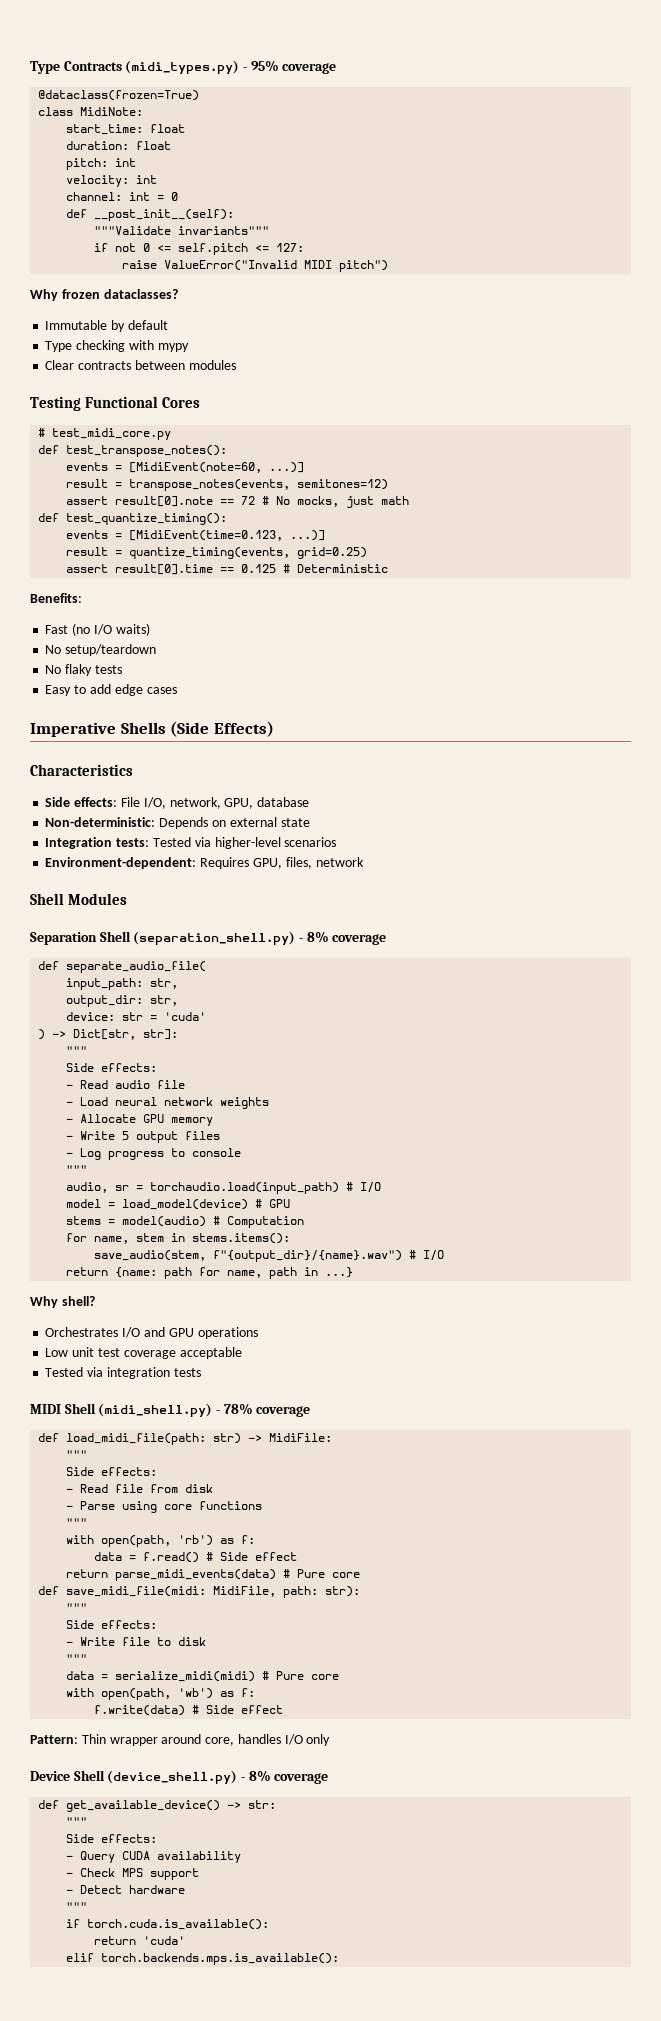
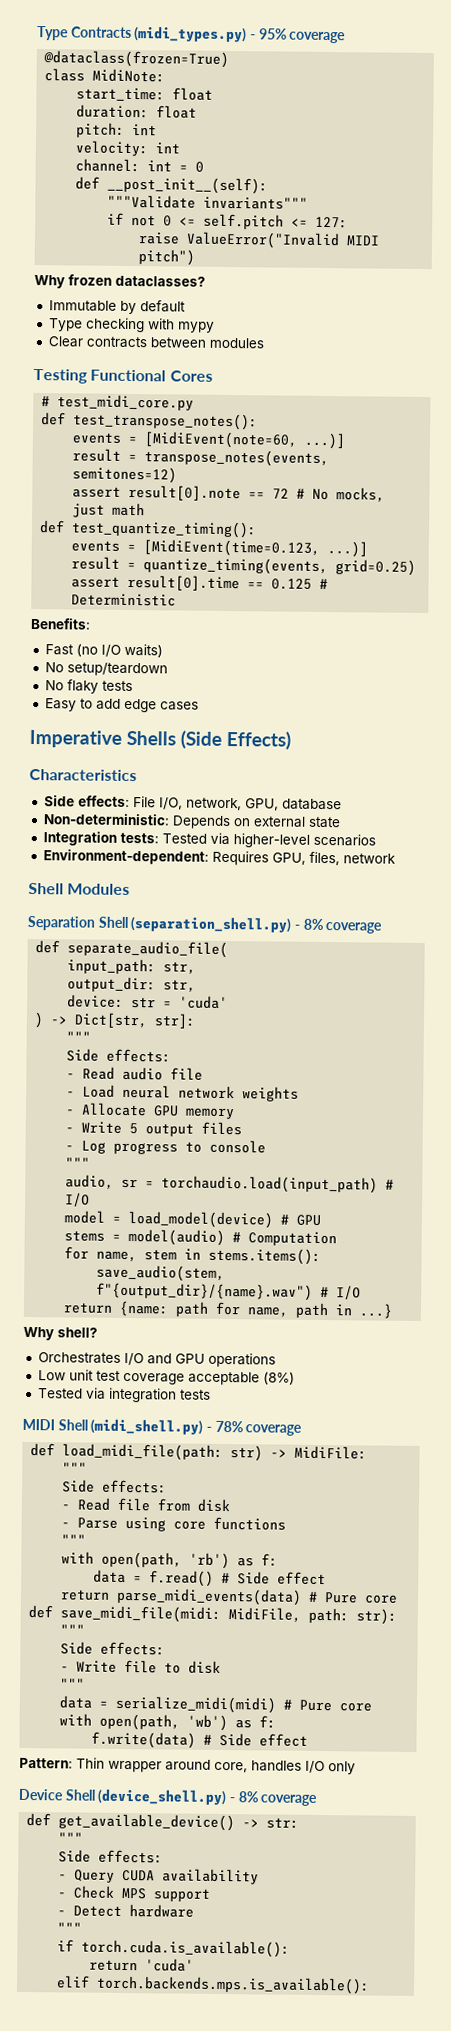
(242, 1353) none -> [262,1371,295,1385] (8%)

